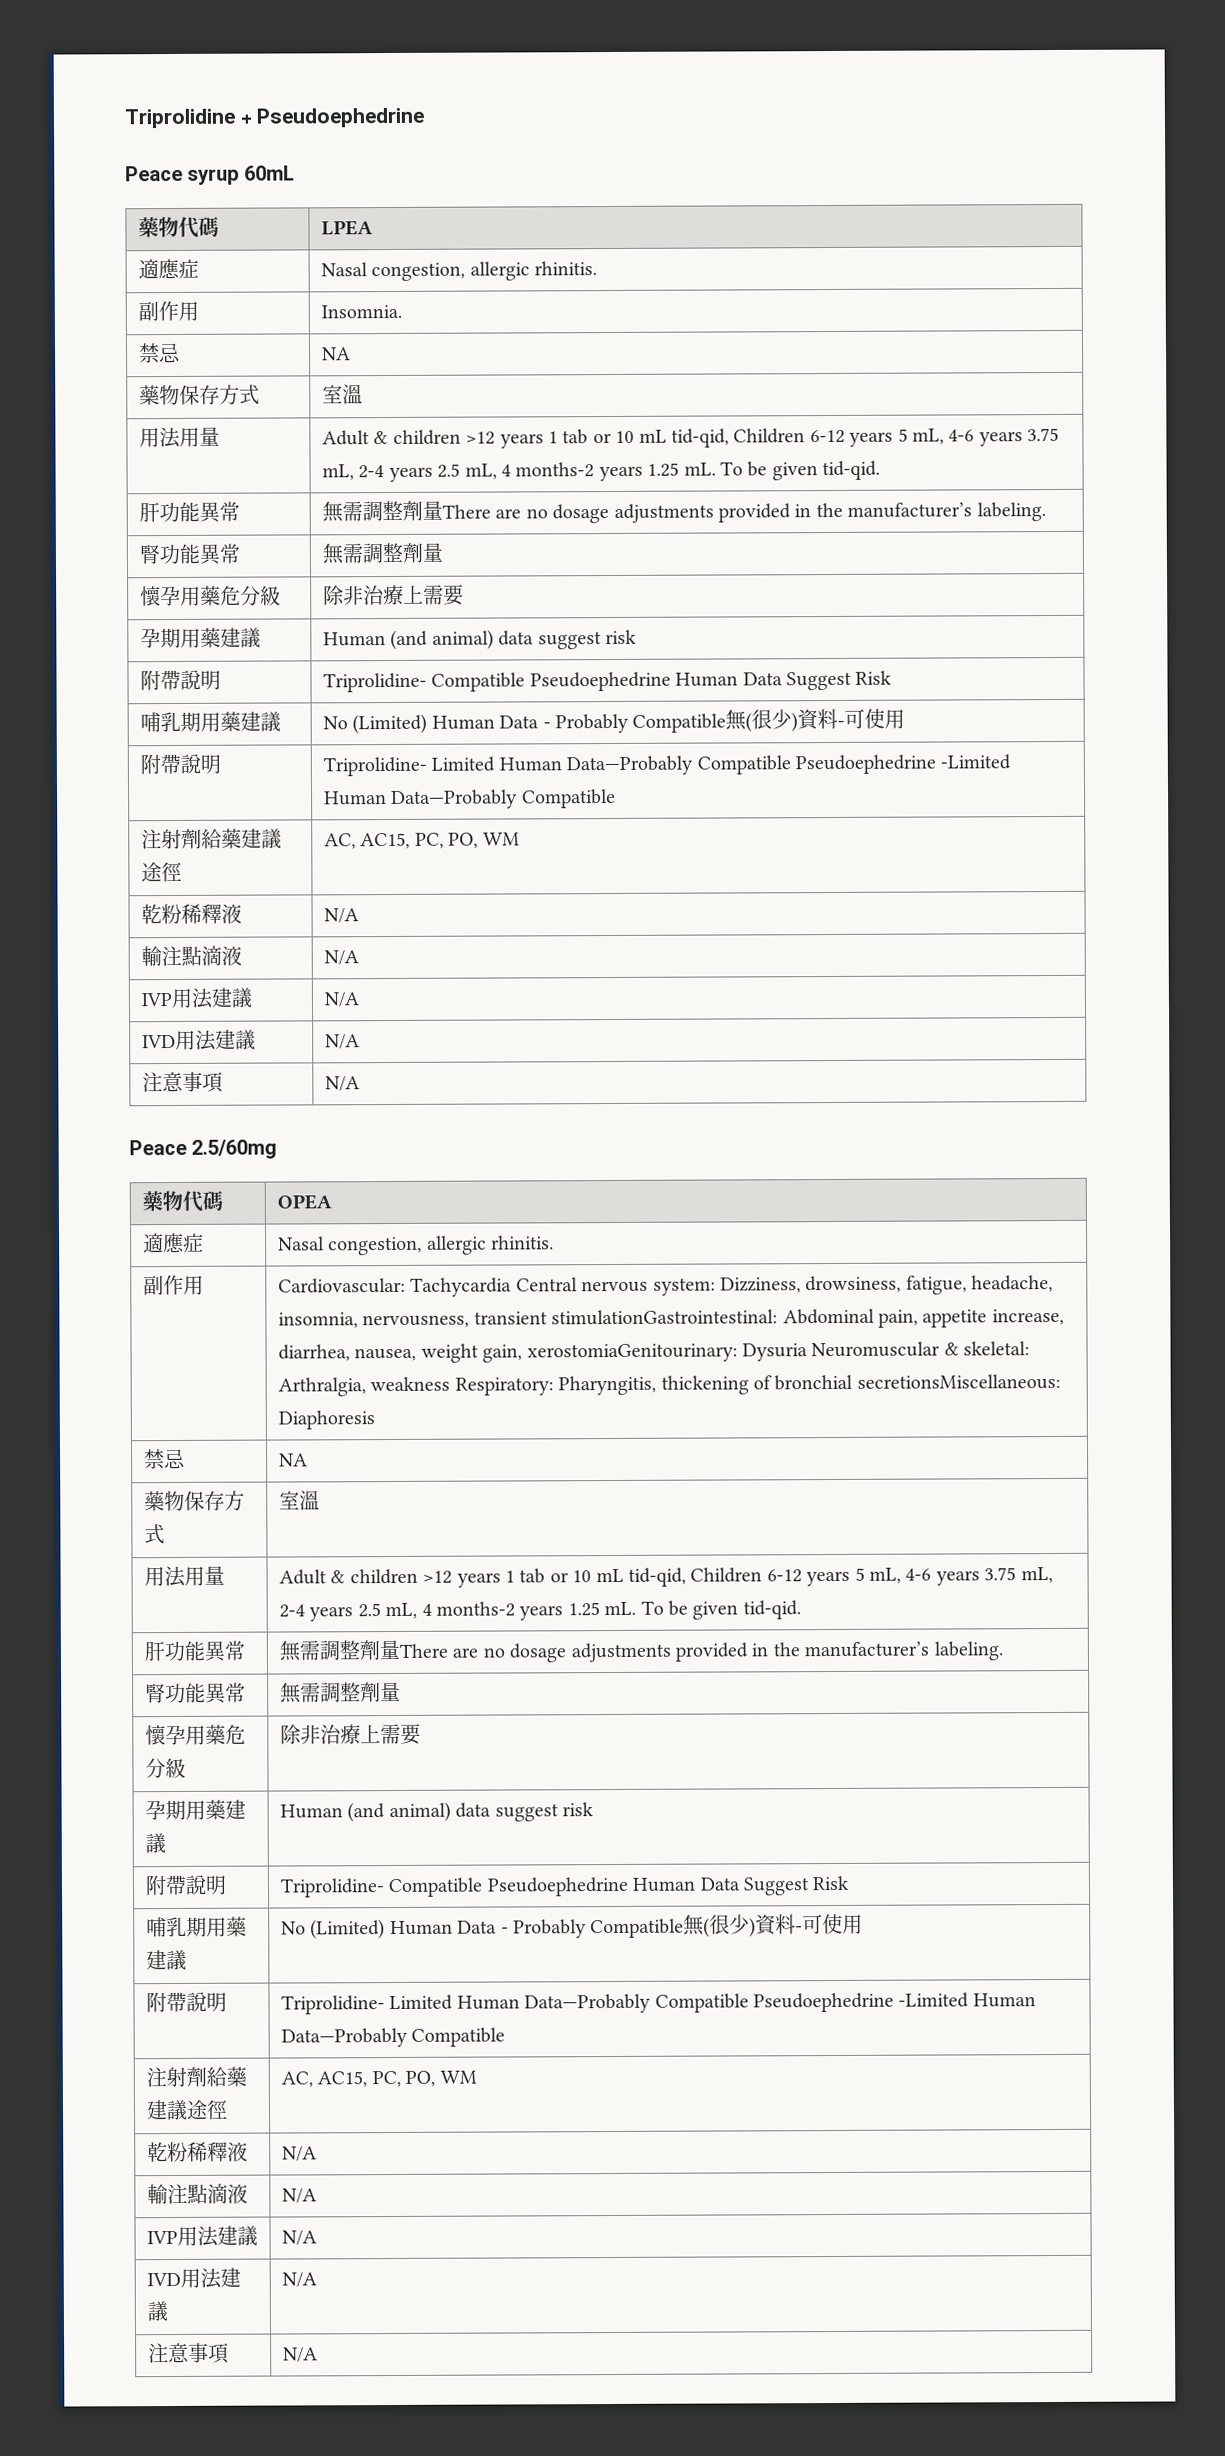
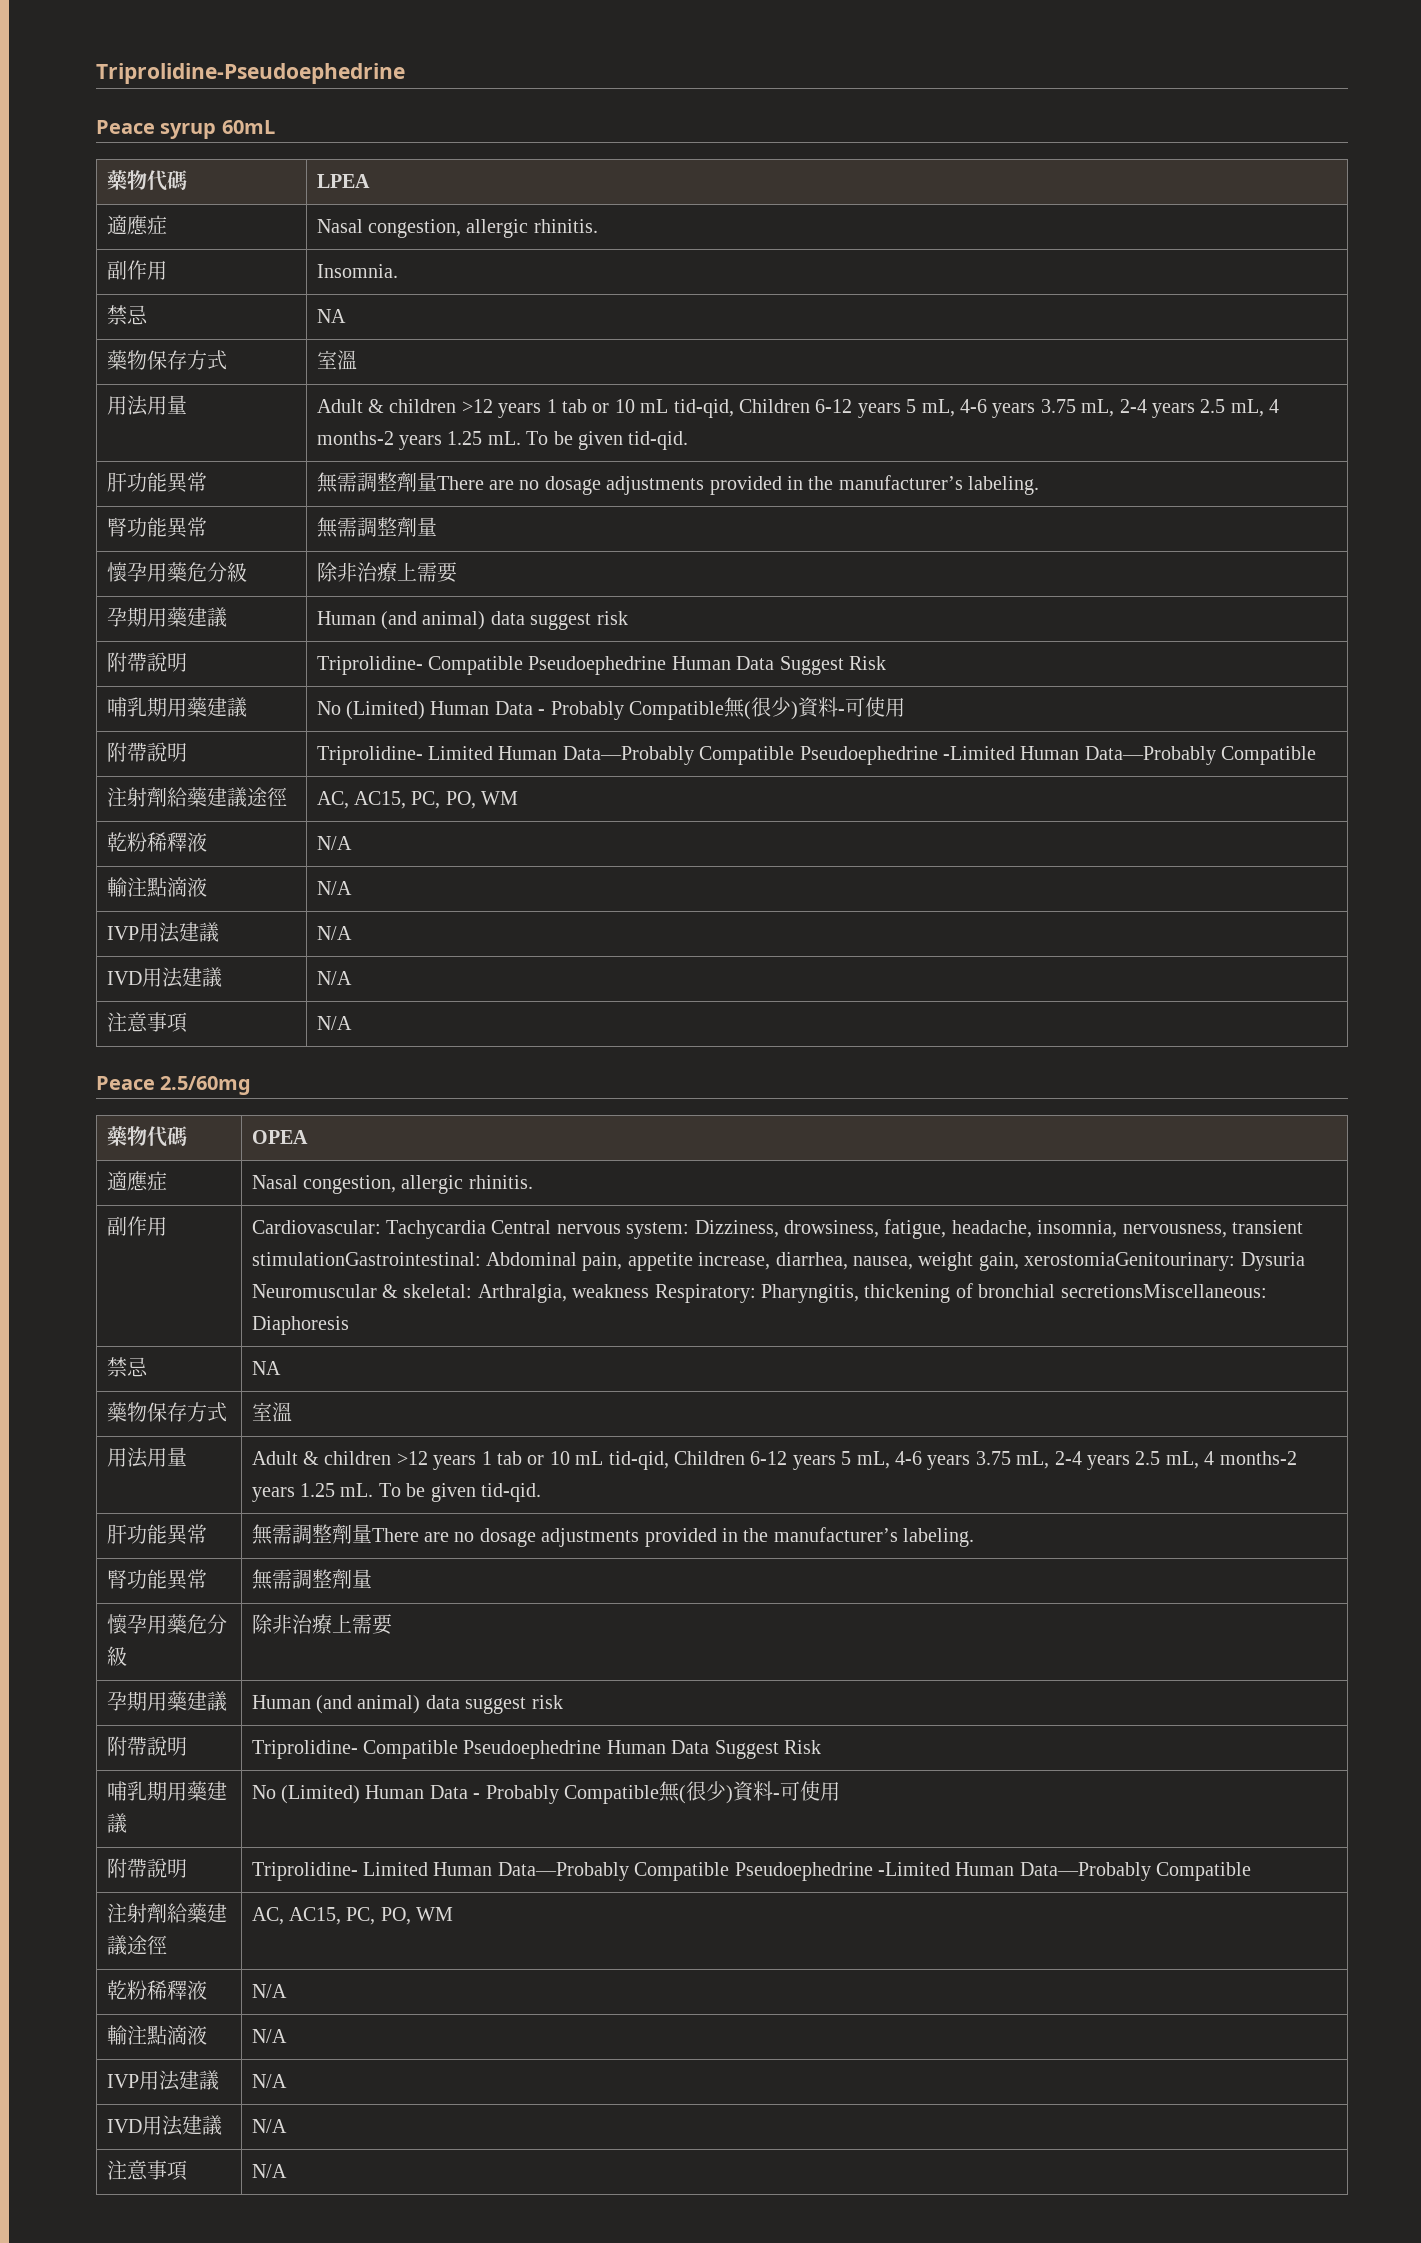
[124,107,426,129] Triprolidine + Pseudoephedrine -> [96,63,405,84] Triprolidine-Pseudoephedrine

